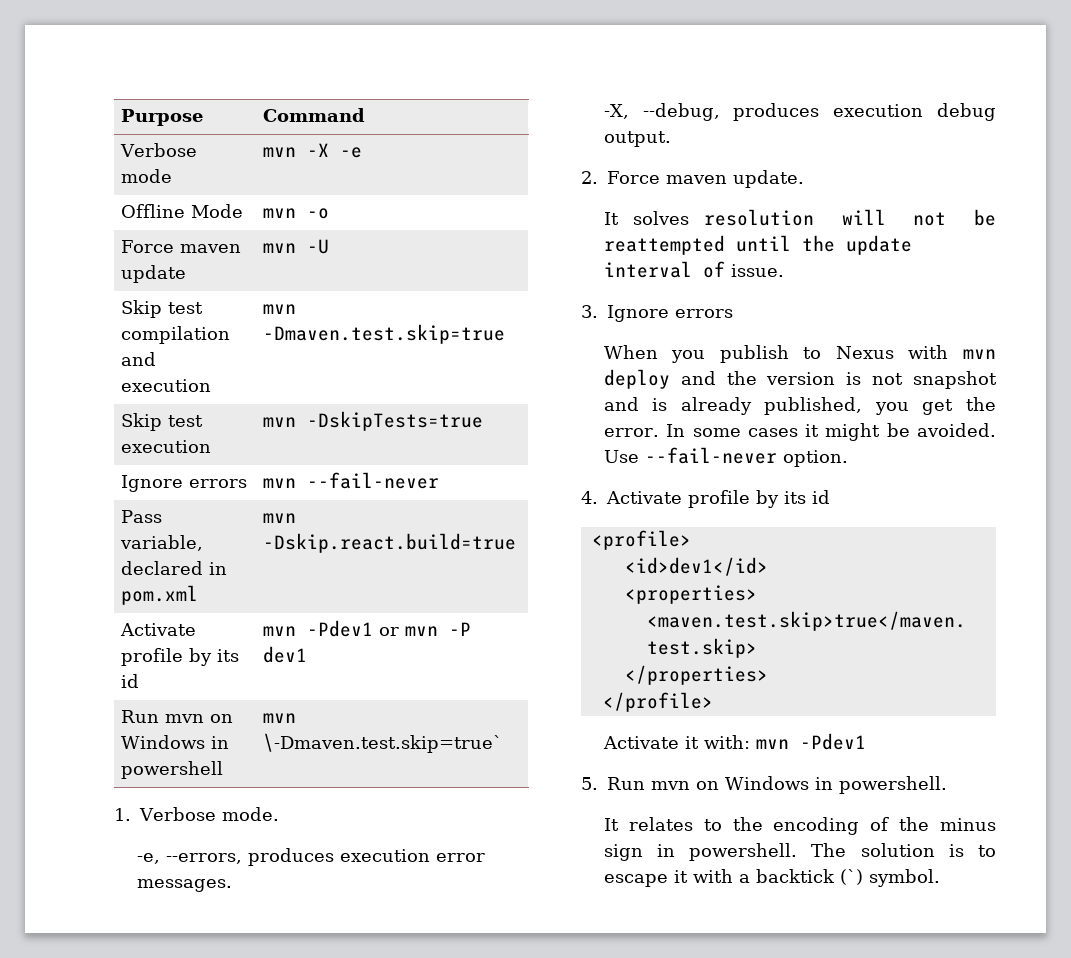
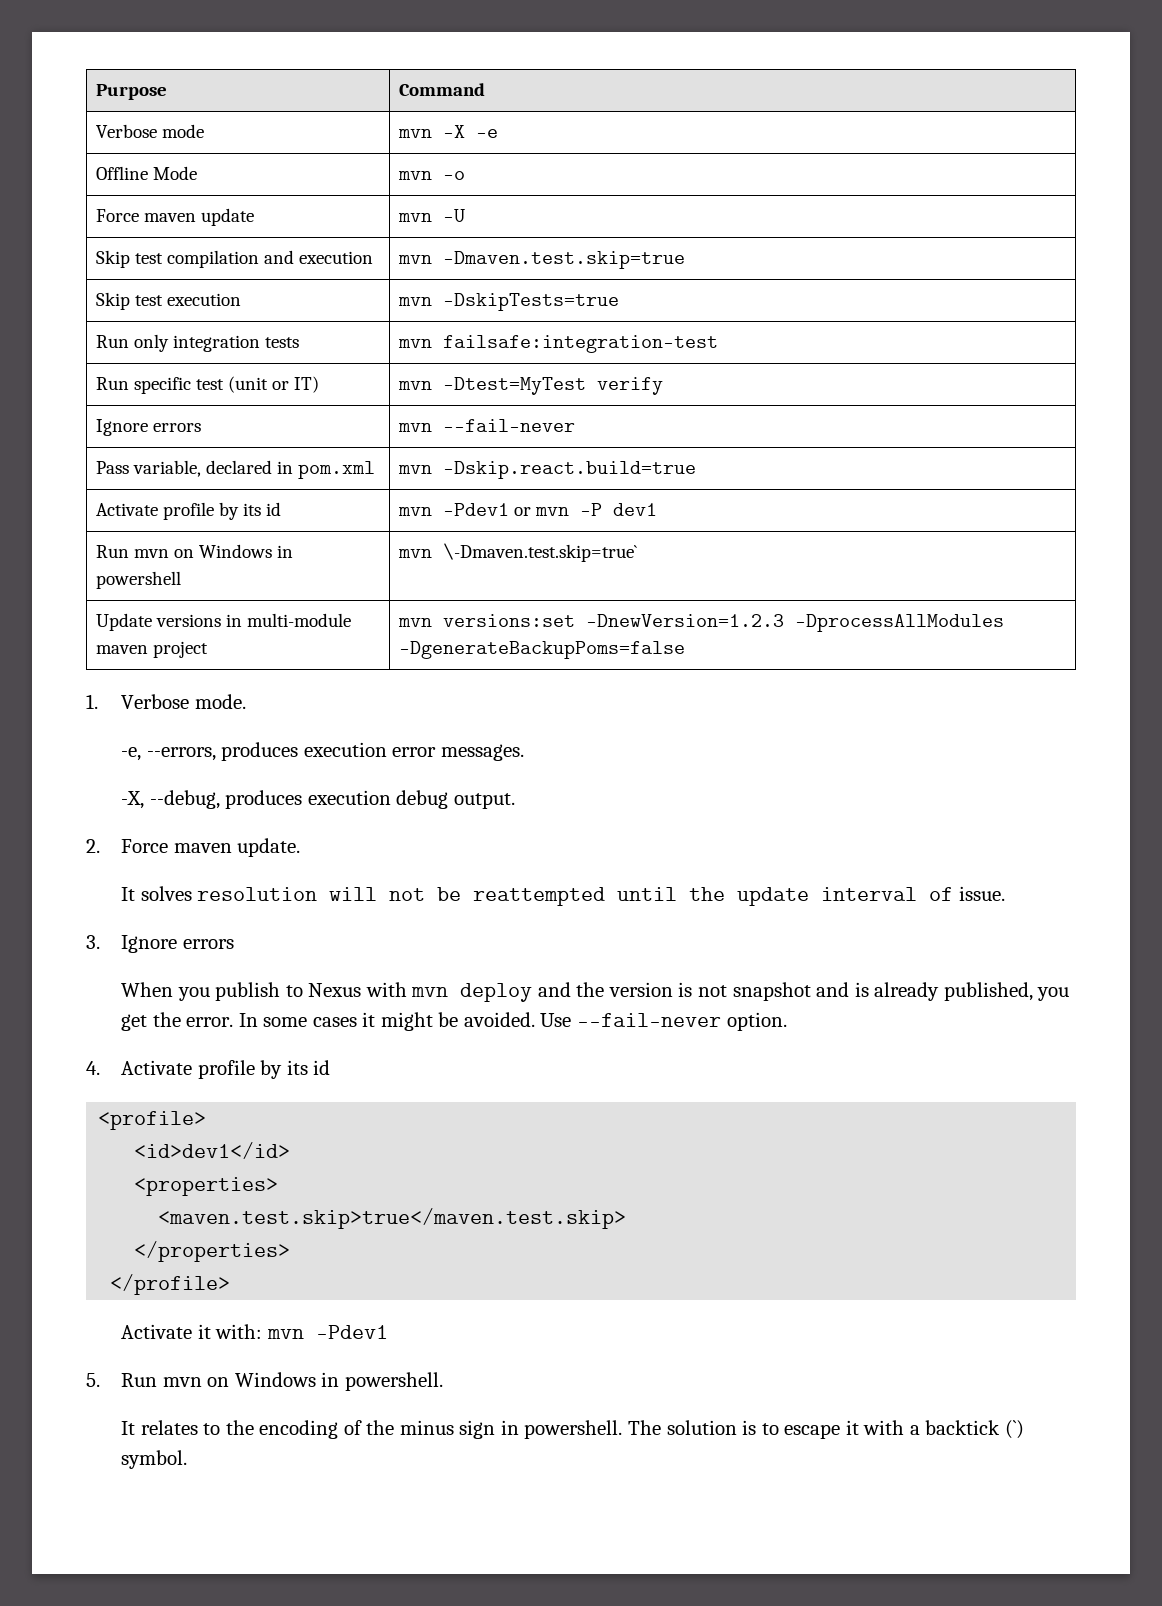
(484, 421) none -> [95,334,299,352] [397,335,718,353] [95,376,319,394] [397,377,663,395] // Run only integration tests | mvn failsafe:integration-test // Run specific test (unit or IT) | mvn -Dtest=MyTest verify
(503, 743) none -> [95,613,351,631] [95,641,208,658] [397,614,1004,632] [398,641,685,659] // Update versions in multi-module maven project | mvn versions:set -DnewVersion=1.2.3 -DprocessAllModules -DgenerateBackupPoms=false

